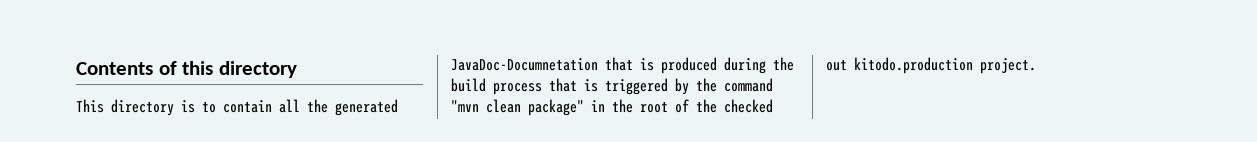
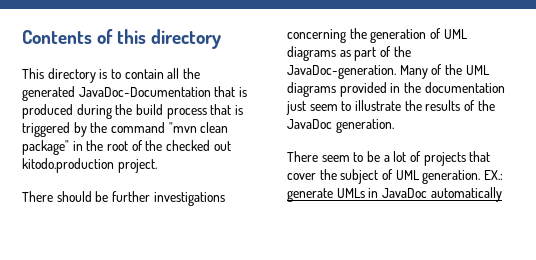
[451,58,598,71] JavaDoc-Documnetation -> [78,87,211,97] JavaDoc-Documentation
(1036, 66) none -> [22,191,225,206] [287,28,468,43] [287,46,411,61] [287,64,490,79] [287,82,505,97] [286,100,495,115] [287,119,394,133] [287,151,491,166] [287,169,503,184] [287,187,502,202] // There should be further investigations concerning the generation of UML diagrams as part of the JavaDoc-generation. Many of the UML diagrams provided in the documentation just seem to illustrate the results of the JavaDoc generation. // There seem to be a lot of projects that cover the subject of UML generation. EX.: generate UMLs in JavaDoc automatically

